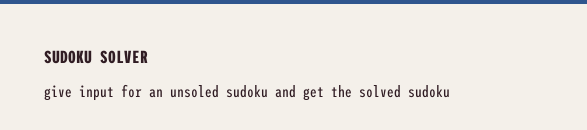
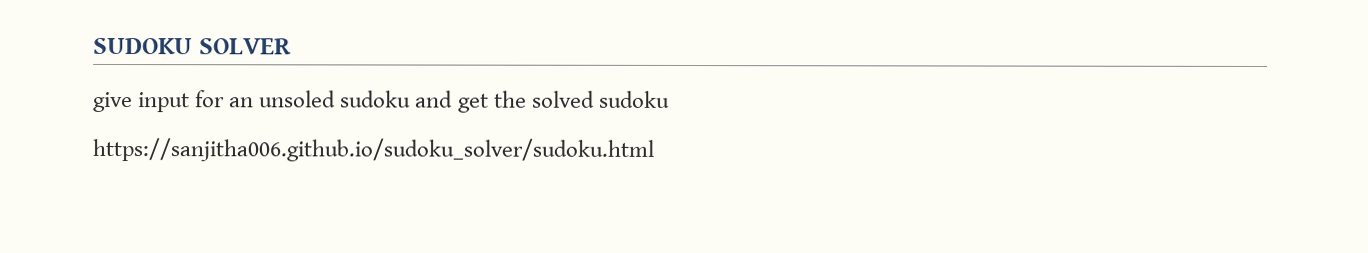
(450, 91) none -> [92,137,654,162] // https://sanjitha006.github.io/sudoku_solver/sudoku.html

